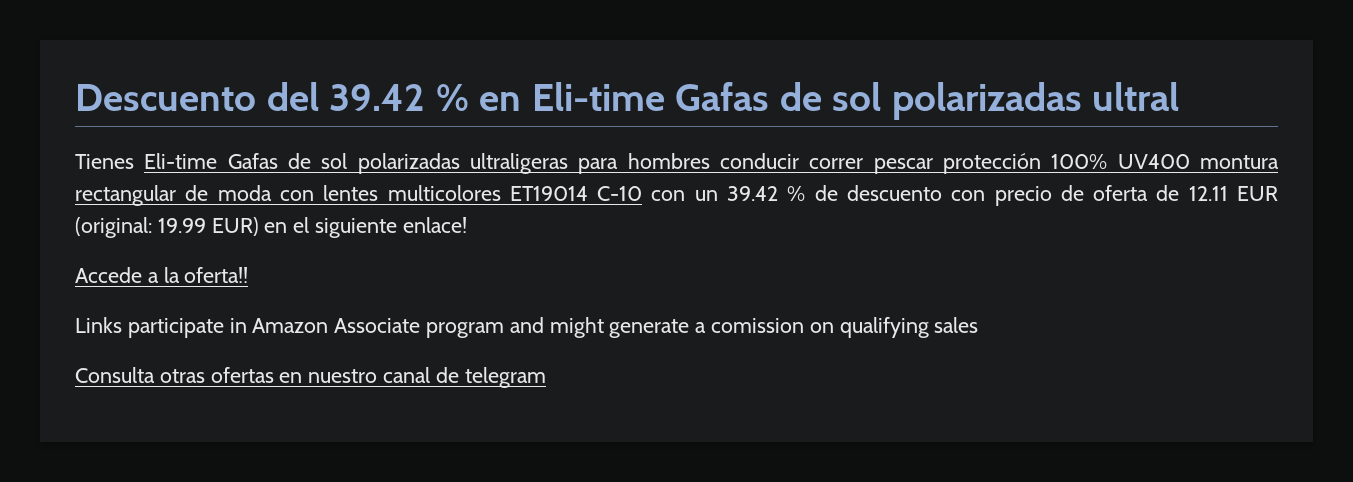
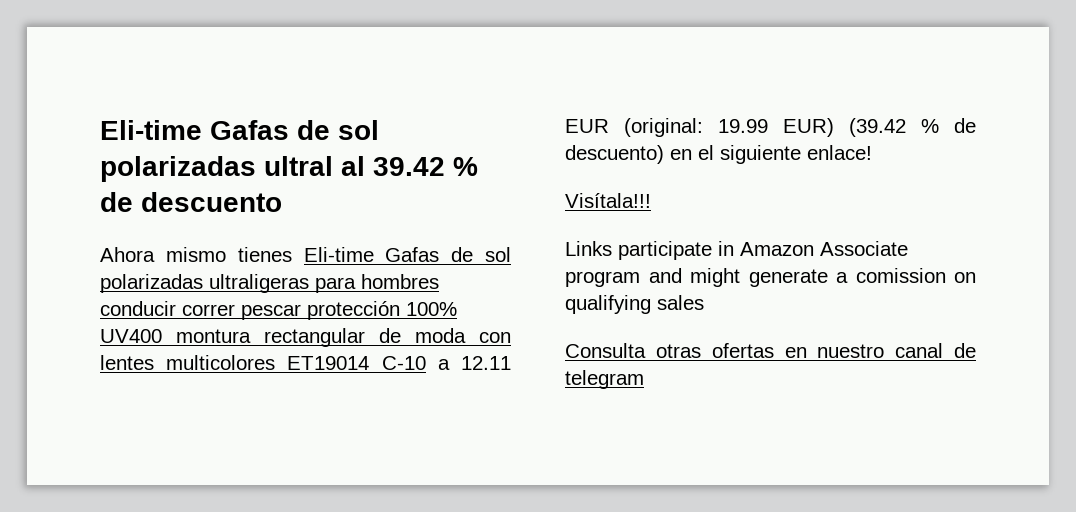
[75,82,522,111] Descuento del 39.42 % en -> (100, 130) none
[75,154,134,169] // Tienes -> [341,156,478,176] [100,192,282,212] [100,247,292,262] al 39.42 % de descuento // Ahora mismo tienes
[651,185,1180,206] con un 39.42 % de descuento con precio de oferta de -> [437,359,450,370] a
(259, 226) none -> [849,118,976,137] [565,145,664,164] (39.42 % de descuento)
[75,267,249,283] Accede a la oferta!! -> [565,193,651,208] Visítala!!!

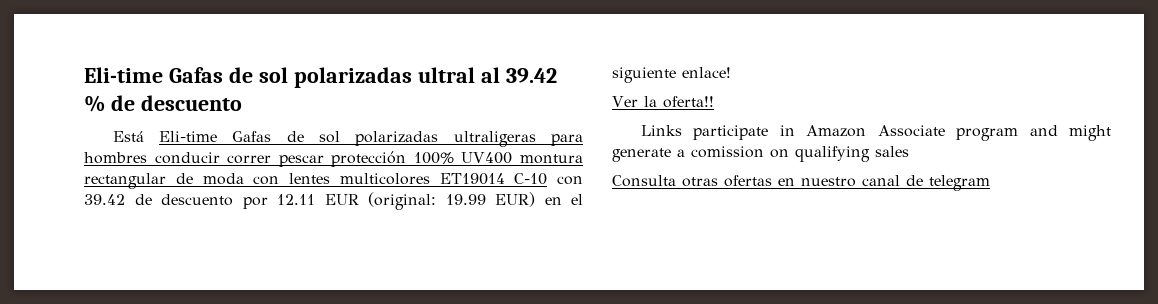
[100,247,292,262] Ahora mismo tienes -> [112,131,144,142] Está
[437,359,450,370] a -> [557,176,583,185] [84,194,268,209] con 39.42 de descuento por
[849,118,976,137] [565,145,664,164] (39.42 % de descuento) -> (535, 199) none
[565,193,651,208] Visítala!!! -> [612,96,714,108] Ver la oferta!!

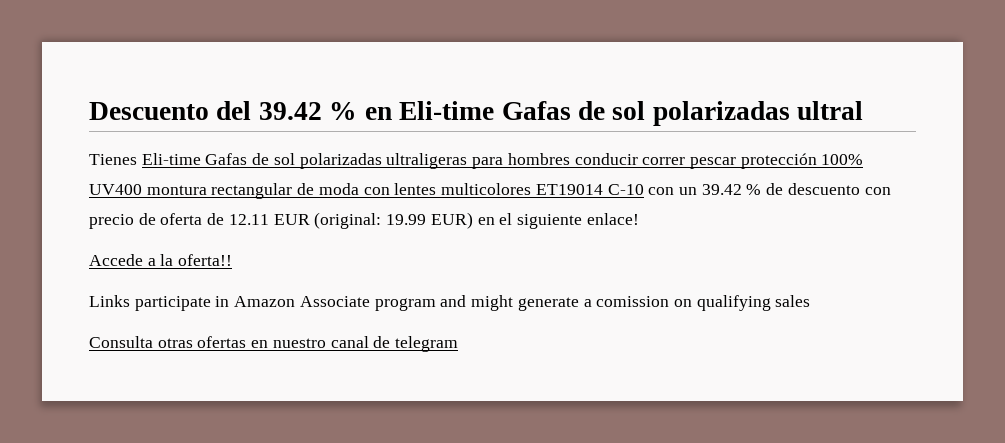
(84, 75) none -> [89,101,392,120] Descuento del 39.42 % en
[480,67,557,83] [84,95,242,112] [112,131,144,142] al 39.42 % de descuento // Está -> [89,154,137,165] // Tienes
[84,194,268,209] 39.42 de descuento por -> [678,183,891,195] [89,213,225,229] un 39.42 % de descuento con precio de oferta de
[612,96,638,107] Ver -> [89,254,156,266] Accede a

